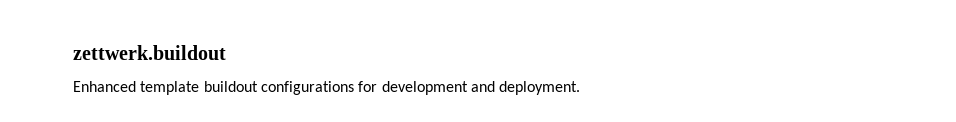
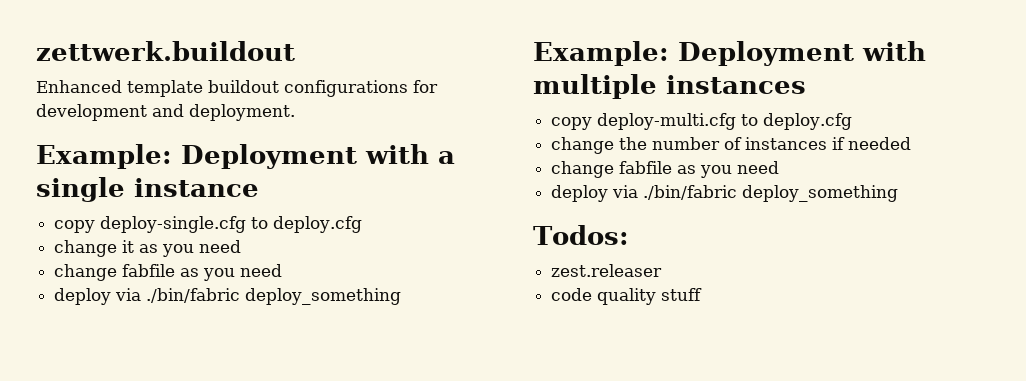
(581, 88) none -> [36,144,455,169] [36,177,259,202] [54,216,363,233] [54,240,242,257] [54,264,283,281] [54,288,402,305] [533,41,926,66] [533,74,806,99] [551,113,853,130] [551,137,912,154] [551,161,780,178] [551,185,899,202] [533,225,629,245] [551,264,663,277] [551,288,703,305] // Example: Deployment with a single instance // copy deploy-single.cfg to deploy.cfg // change it as you need // change fabfile as you need // deploy via ./bin/fabric deploy_something // Example: Deployment with multiple instances // copy deploy-multi.cfg to deploy.cfg // change the number of instances if needed // change fabfile as you need // deploy via ./bin/fabric deploy_something // Todos: // zest.releaser // code quality stuff

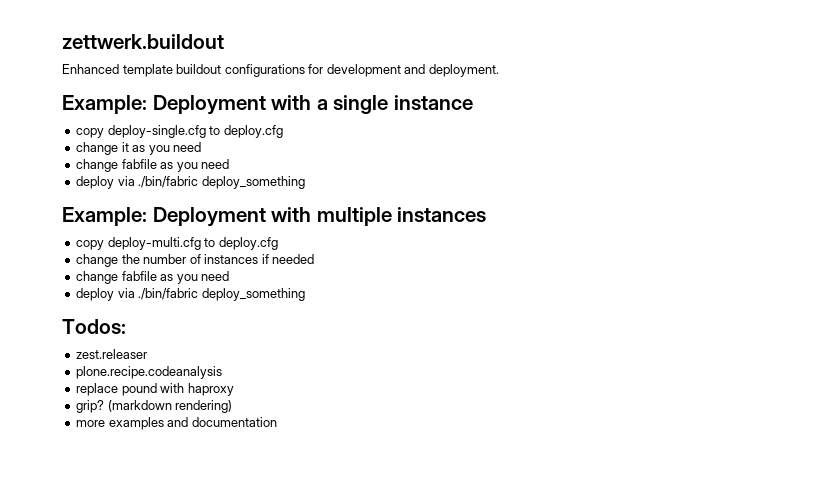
[551,288,703,305] code quality stuff -> [76,366,223,379] [76,383,234,396] [76,400,233,413] [76,417,277,430] plone.recipe.codeanalysis // replace pound with haproxy // grip? (markdown rendering) // more examples and documentation

